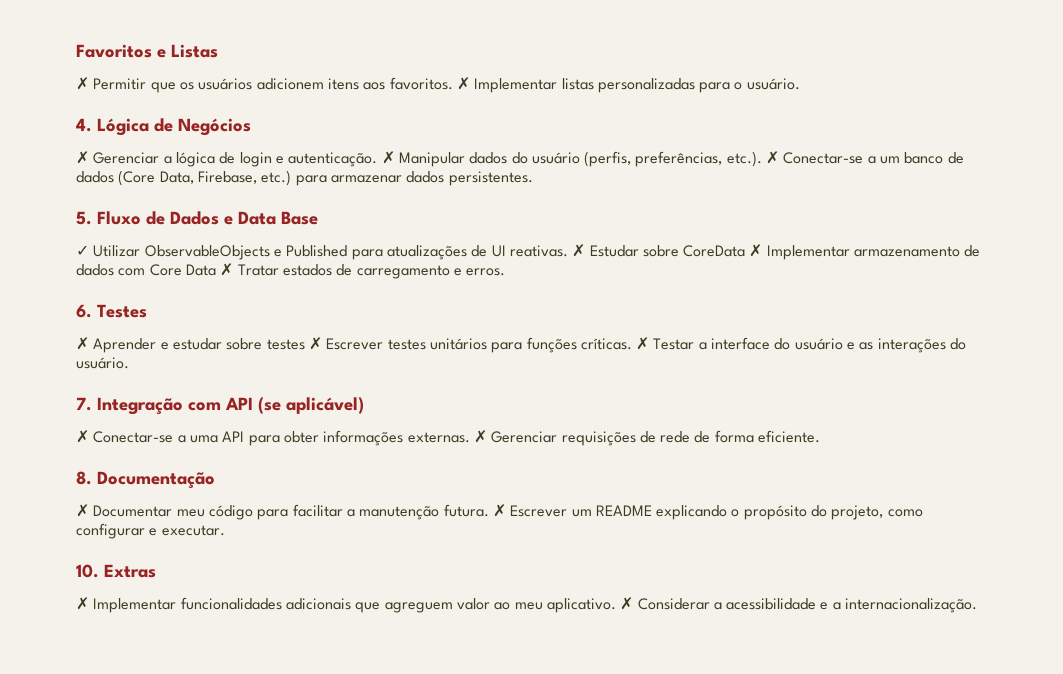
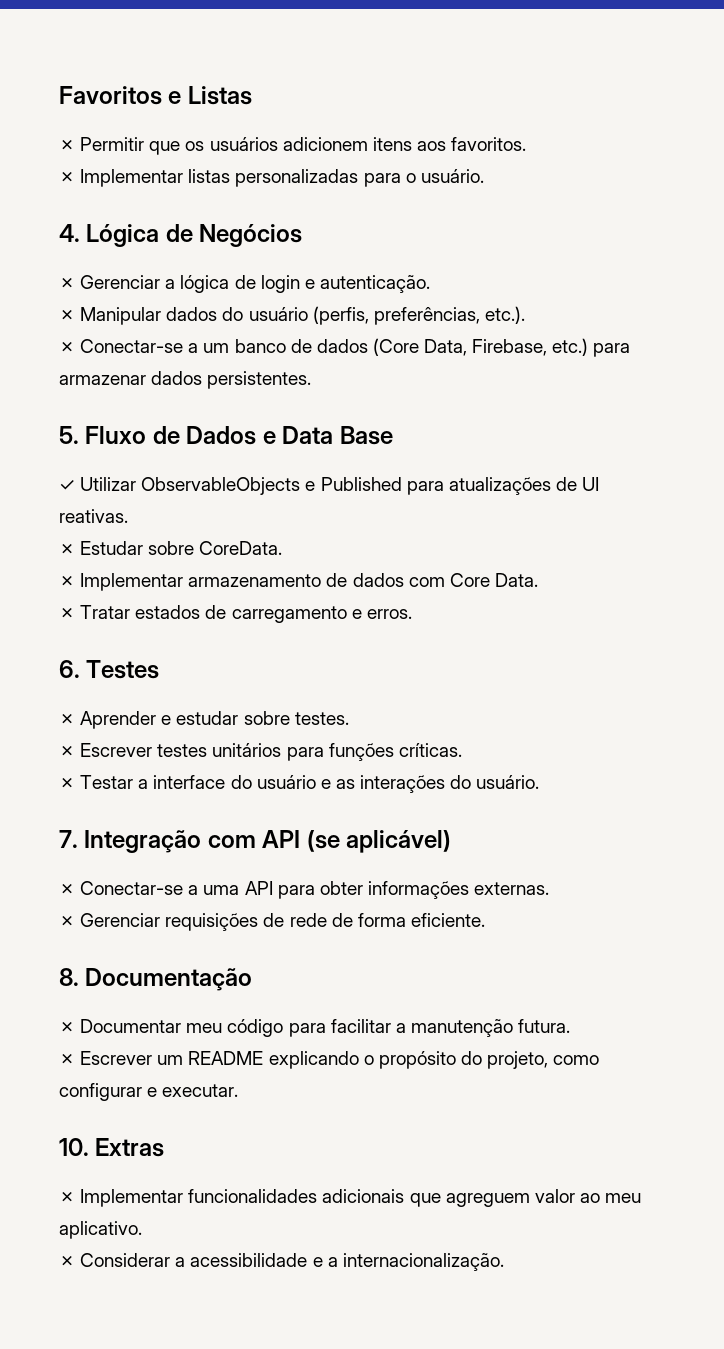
(453, 83) none -> (527, 144) //
(378, 159) none -> (430, 284) //
(762, 159) none -> (525, 315) //
(568, 251) none -> (128, 516) //
[683,245,746,257] CoreData -> [199,541,283,555] CoreData. //
[185,264,216,276] Data -> [494,573,538,587] Data. //
[266,339,305,350] testes -> [294,712,349,725] testes. //
(632, 344) none -> (462, 750) //
(470, 437) none -> (550, 888) //
(489, 510) none -> (571, 1026) //
(616, 605) none -> (142, 1230) //

